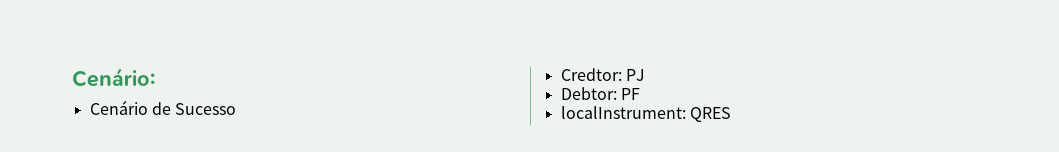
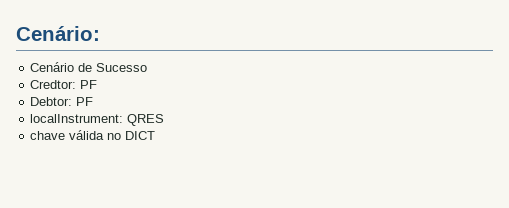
[625,69,645,81] PJ -> [80,80,98,89] PF
(731, 114) none -> [30,130,156,140] // chave válida no DICT

